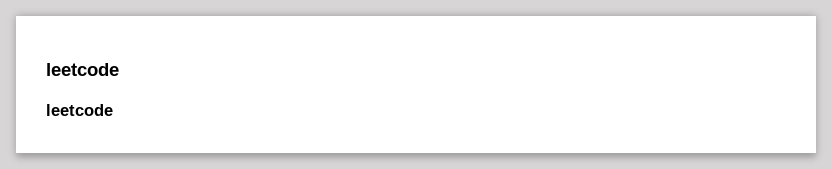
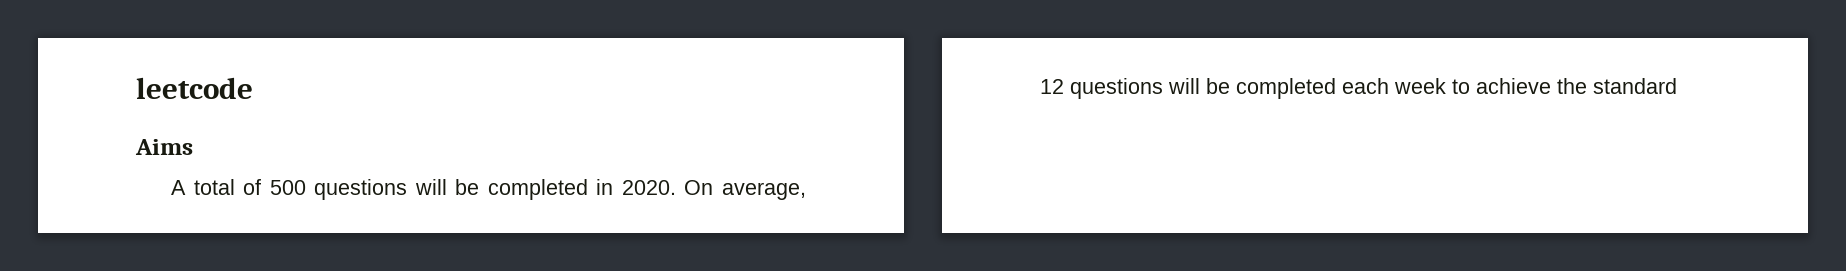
[46,104,113,116] leetcode -> [135,139,193,155] [171,179,806,200] [1040,78,1677,99] Aims // A total of 500 questions will be completed in 2020. On average, 12 questions will be completed each week to achieve the standard

